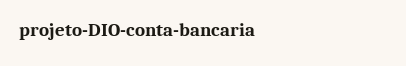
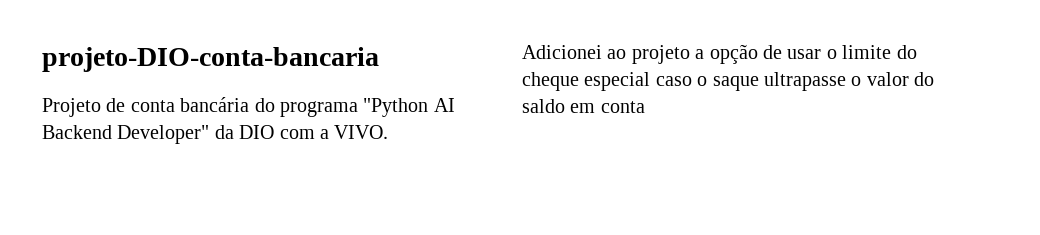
(255, 31) none -> [42,97,455,117] [42,125,389,144] [522,44,917,64] [522,72,935,91] [522,99,645,113] // Projeto de conta bancária do programa "Python AI Backend Developer" da DIO com a VIVO. // Adicionei ao projeto a opção de usar o limite do cheque especial caso o saque ultrapasse o valor do saldo em conta

